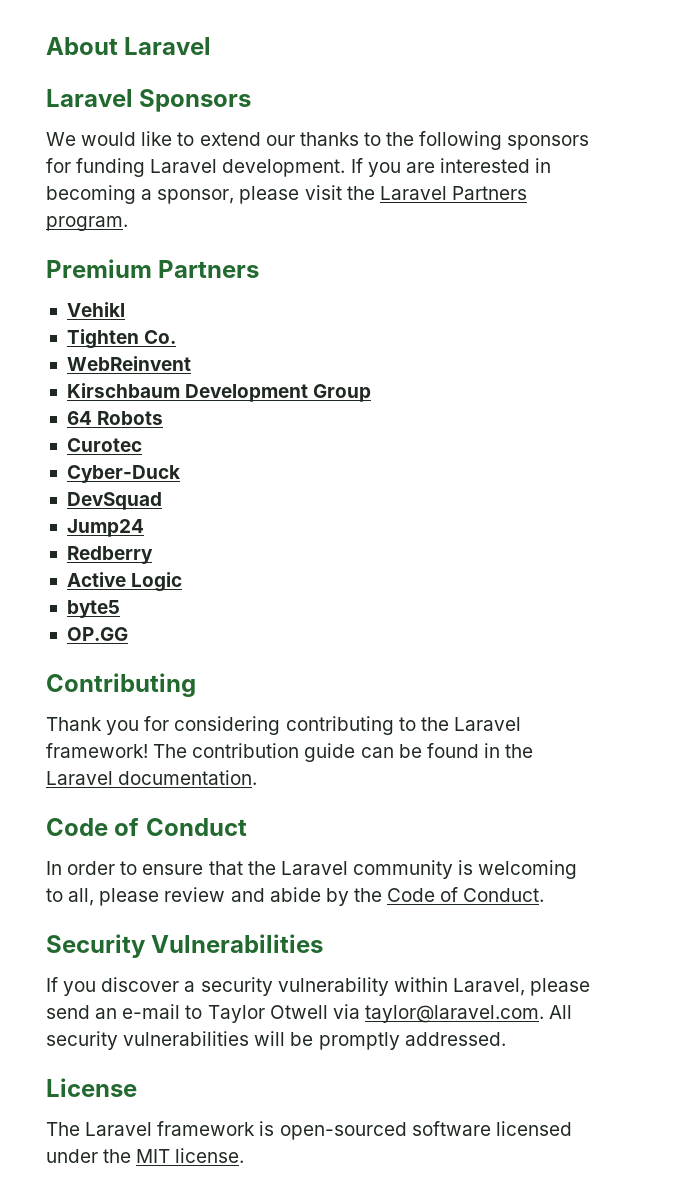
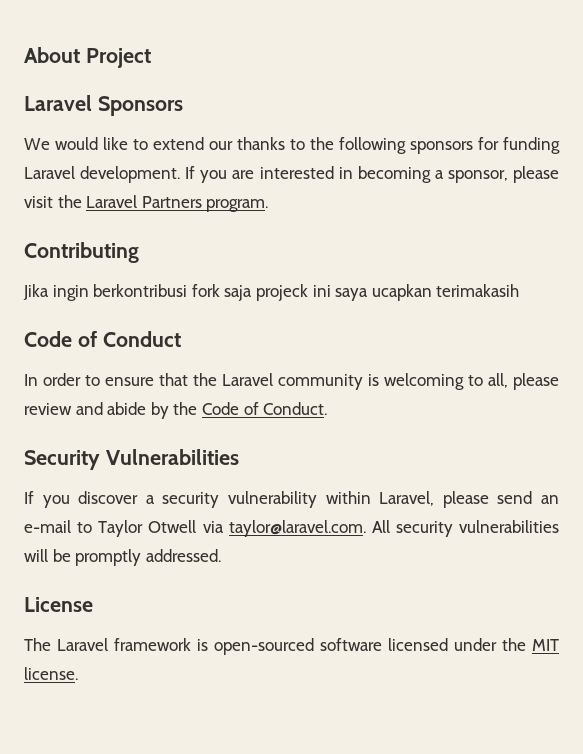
[124,37,212,55] Laravel -> [85,48,151,68] Project
[46,259,260,278] [66,302,125,317] [66,329,177,349] [66,356,191,371] [66,383,372,402] [66,411,164,425] [66,438,142,452] [66,465,180,483] [66,492,162,510] [66,519,144,537] [66,546,153,564] [66,572,183,592] [66,600,120,618] [66,627,128,641] [46,673,196,697] [46,716,521,735] [46,743,534,762] [46,770,258,785] Premium Partners // Vehikl // Tighten Co. // WebReinvent // Kirschbaum Development Group // 64 Robots // Curotec // Cyber-Duck // DevSquad // Jump24 // Redberry // Active Logic // byte5 // OP.GG // Contributing // Thank you for considering contributing to the Laravel framework! The contribution guide can be found in the Laravel documentation. -> [24,242,139,263] [23,284,520,301] Contributing // Jika ingin berkontribusi fork saja projeck ini saya ucapkan terimakasih

